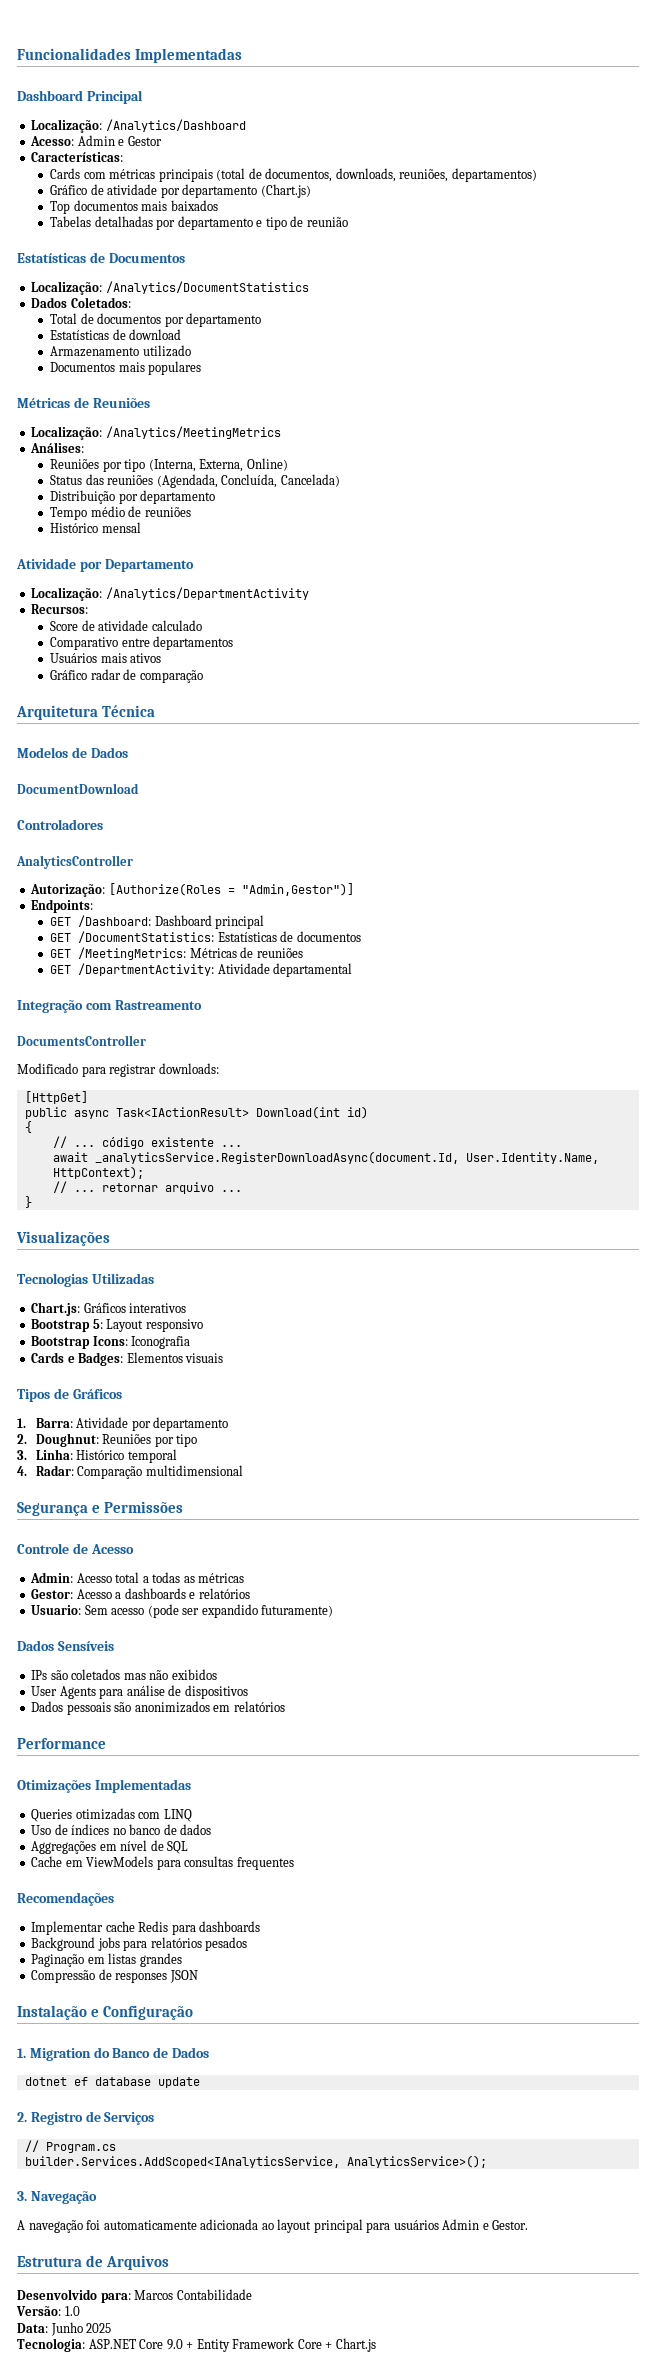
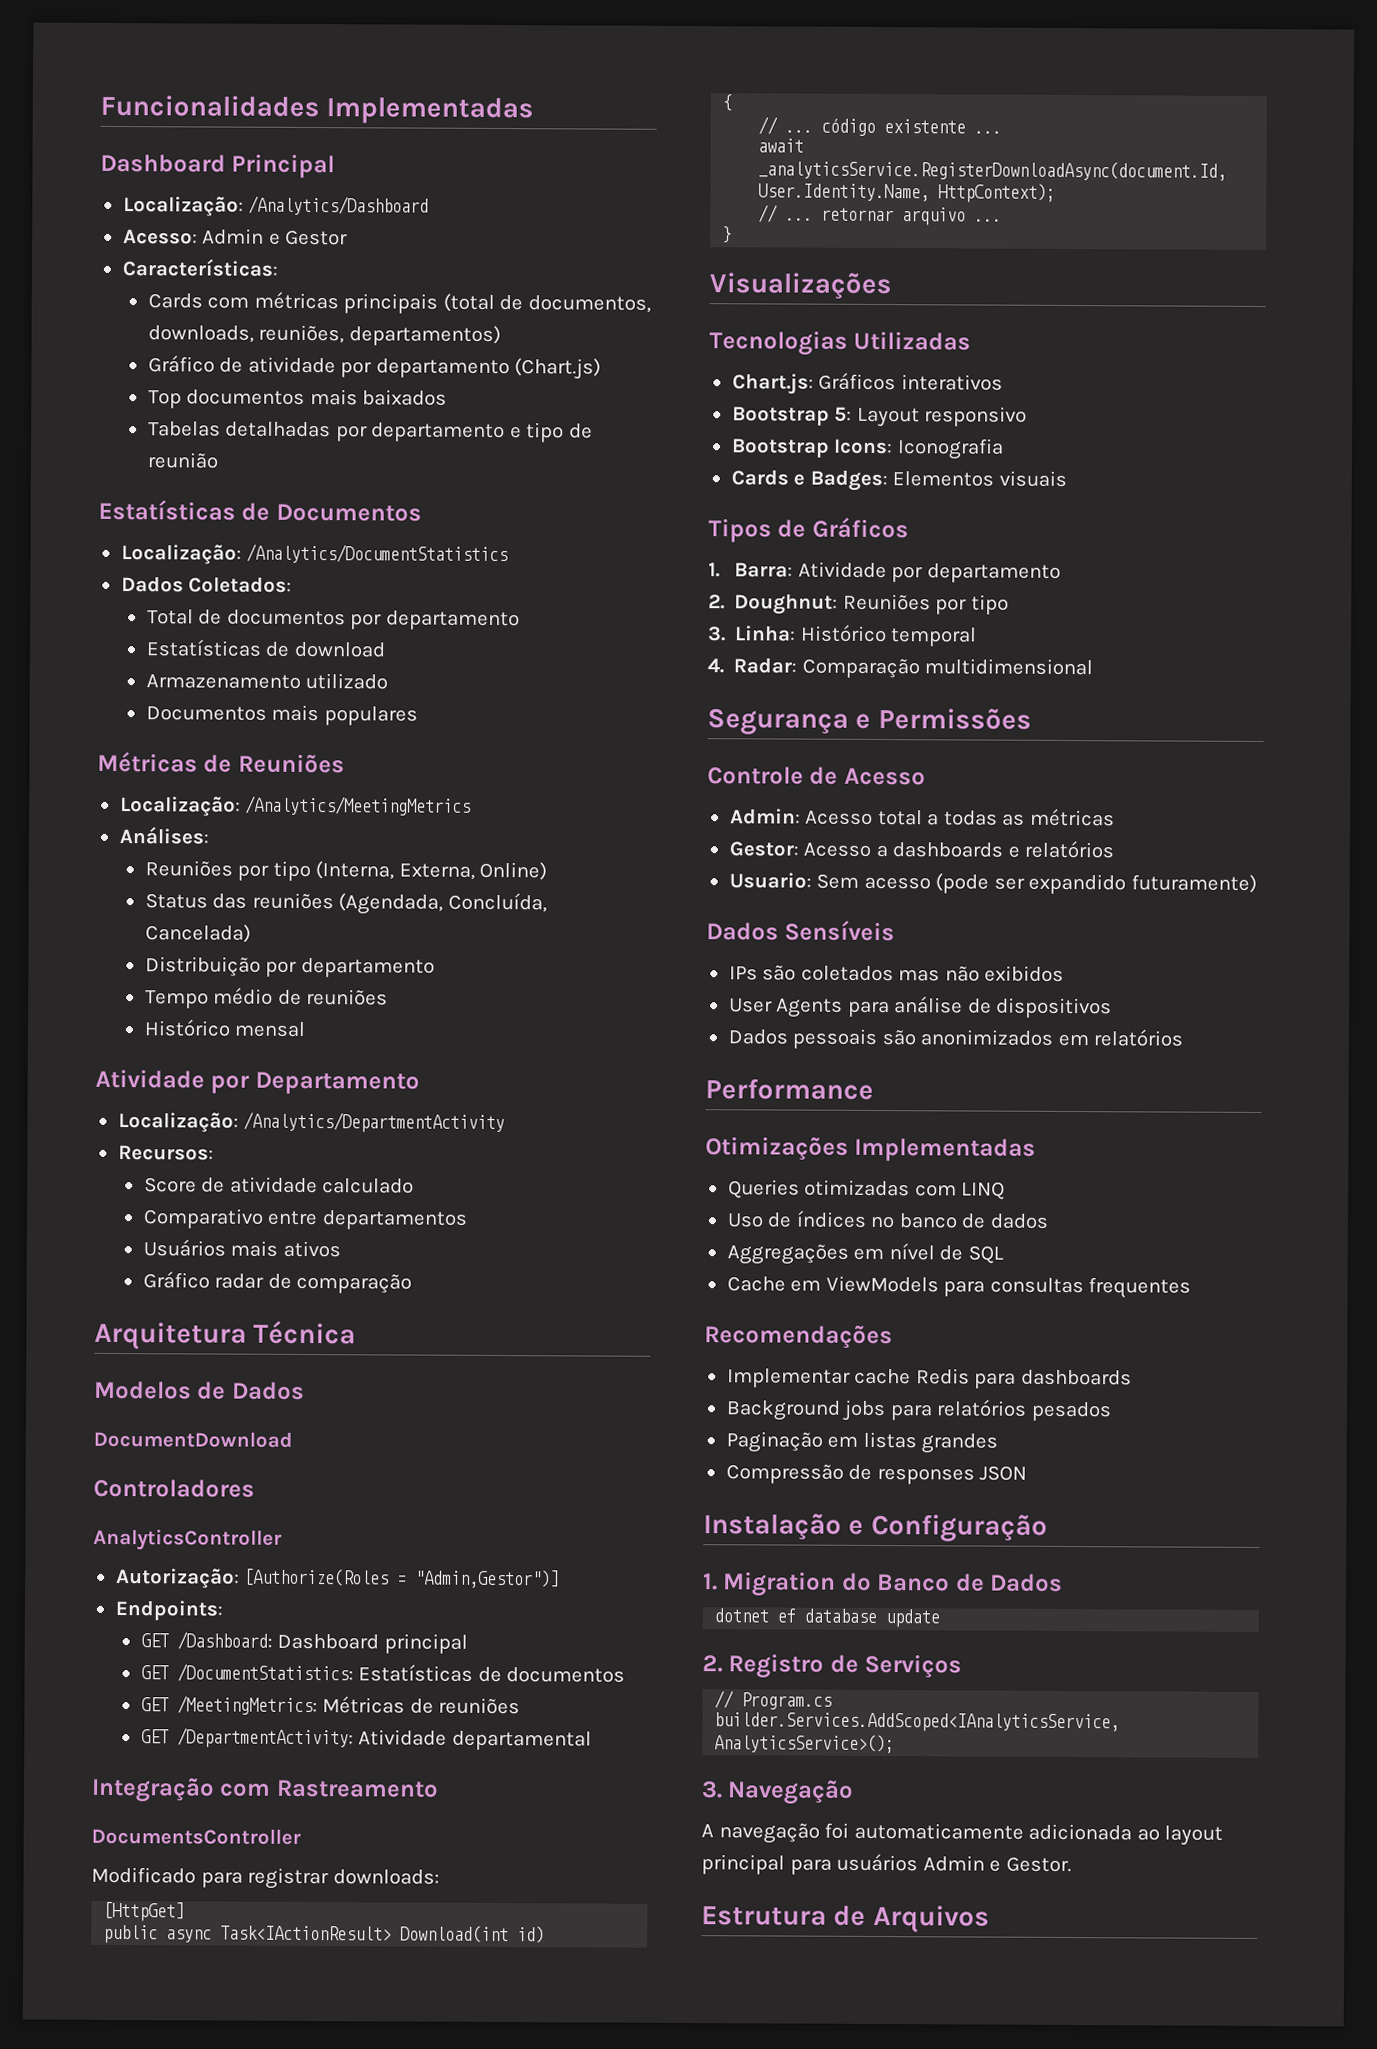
[17,2289,252,2303] [16,2306,80,2316] [17,2322,112,2336] [17,2338,376,2352] // Desenvolvido para: Marcos Contabilidade // Versão: 1.0 // Data: Junho 2025 // Tecnologia: ASP.NET Core 9.0 + Entity Framework Core + Chart.js -> (990, 1918) none

